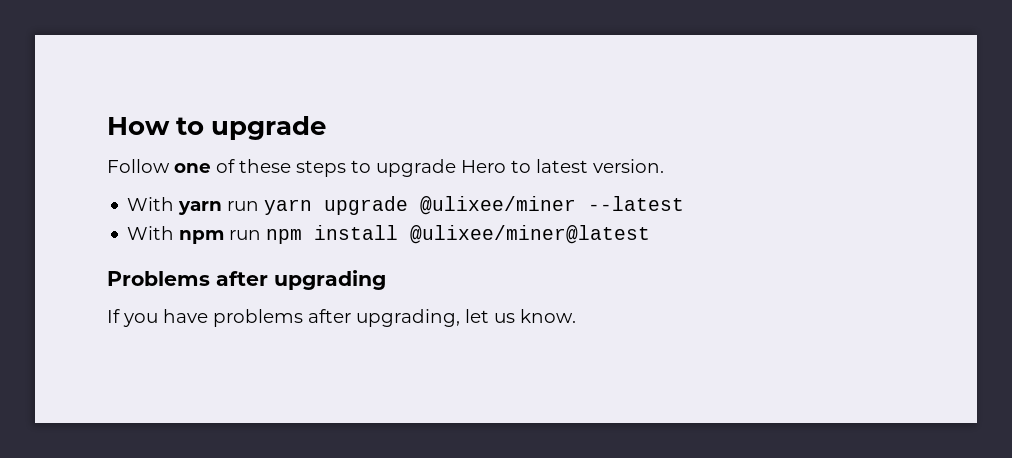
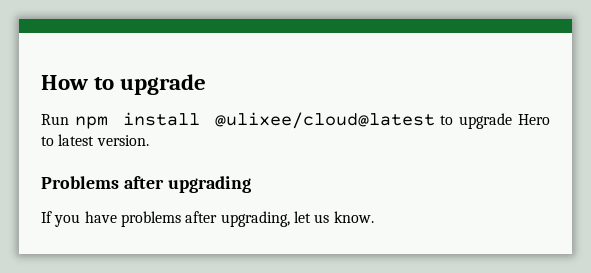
[107,159,346,177] Follow one of these steps -> [41,112,435,129] Run npm install @ulixee/cloud@latest
[127,196,685,215] [127,225,651,244] // With yarn run yarn upgrade @ulixee/miner --latest // With npm run npm install @ulixee/miner@latest -> (149, 140) none

